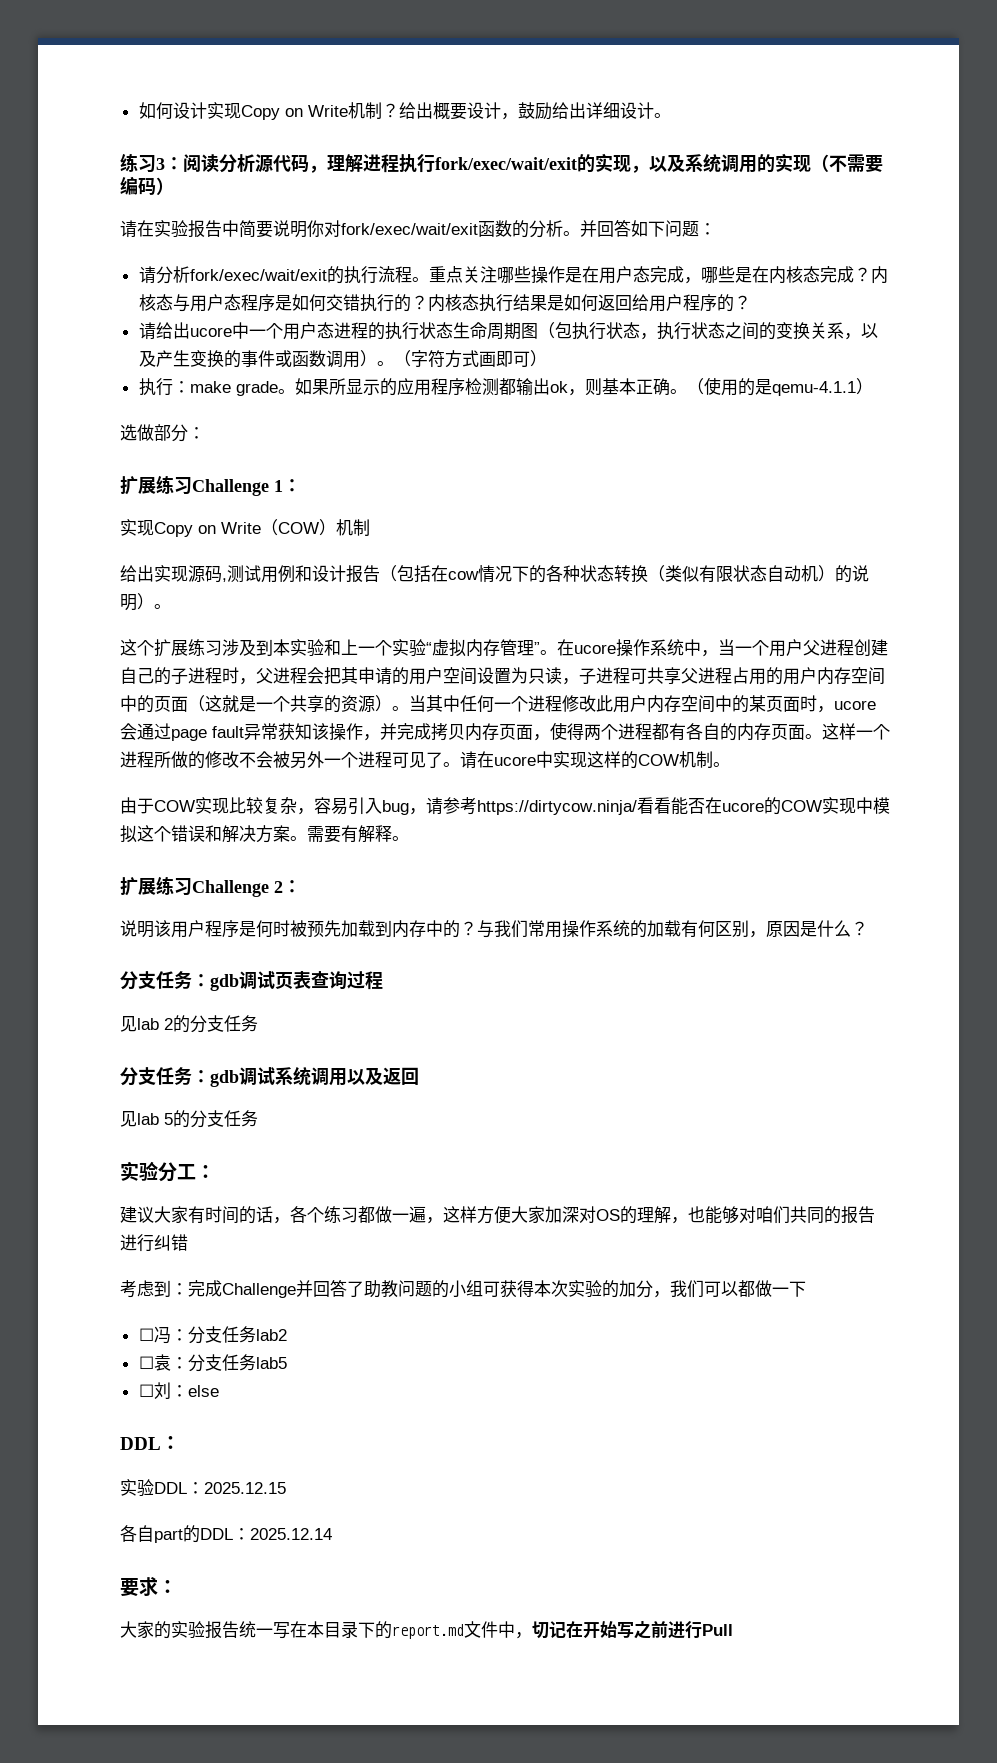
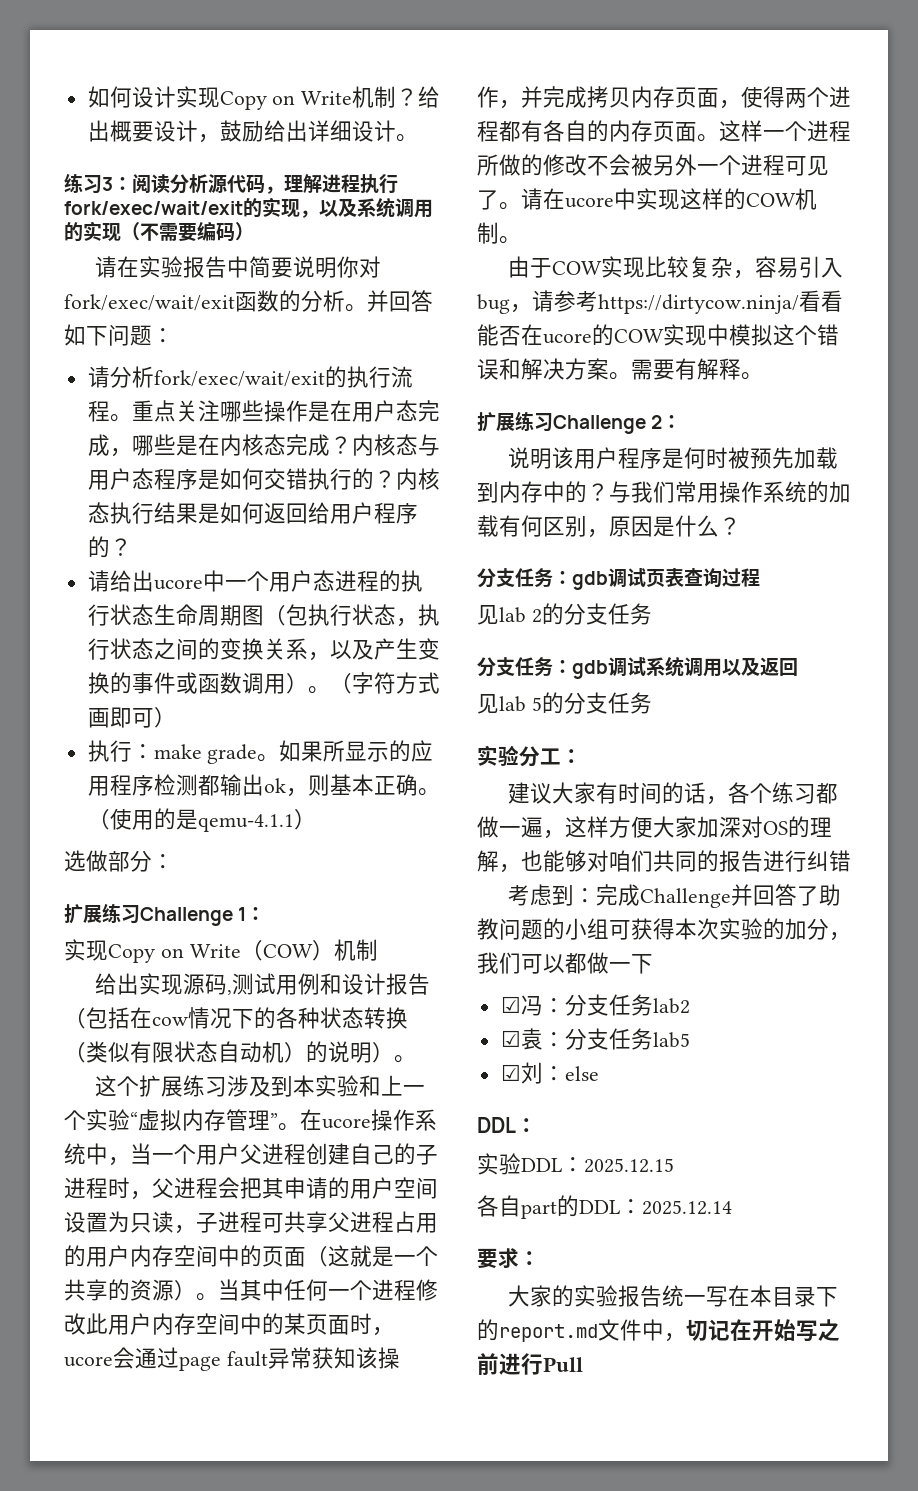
[138,1328,154,1341] ☐ -> [500,996,521,1013] ☑
[138,1356,154,1369] ☐ -> [500,1030,521,1047] ☑
[138,1384,154,1397] ☐ -> [500,1064,521,1081] ☑

